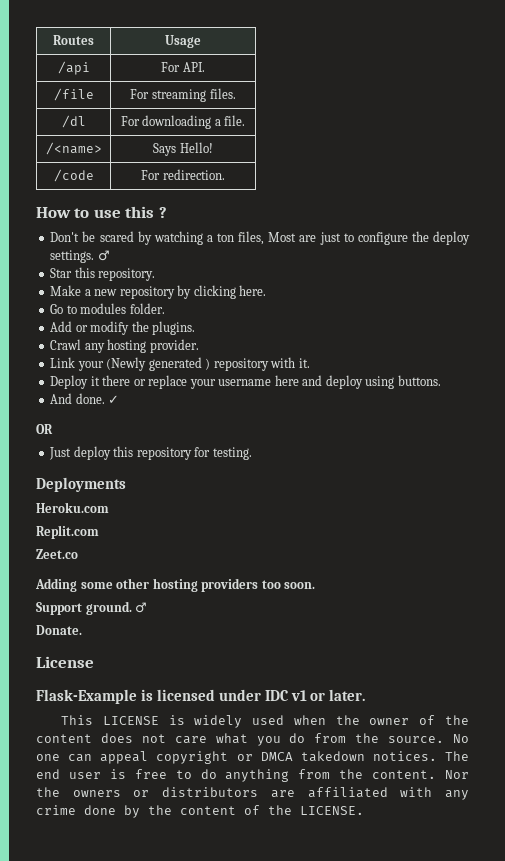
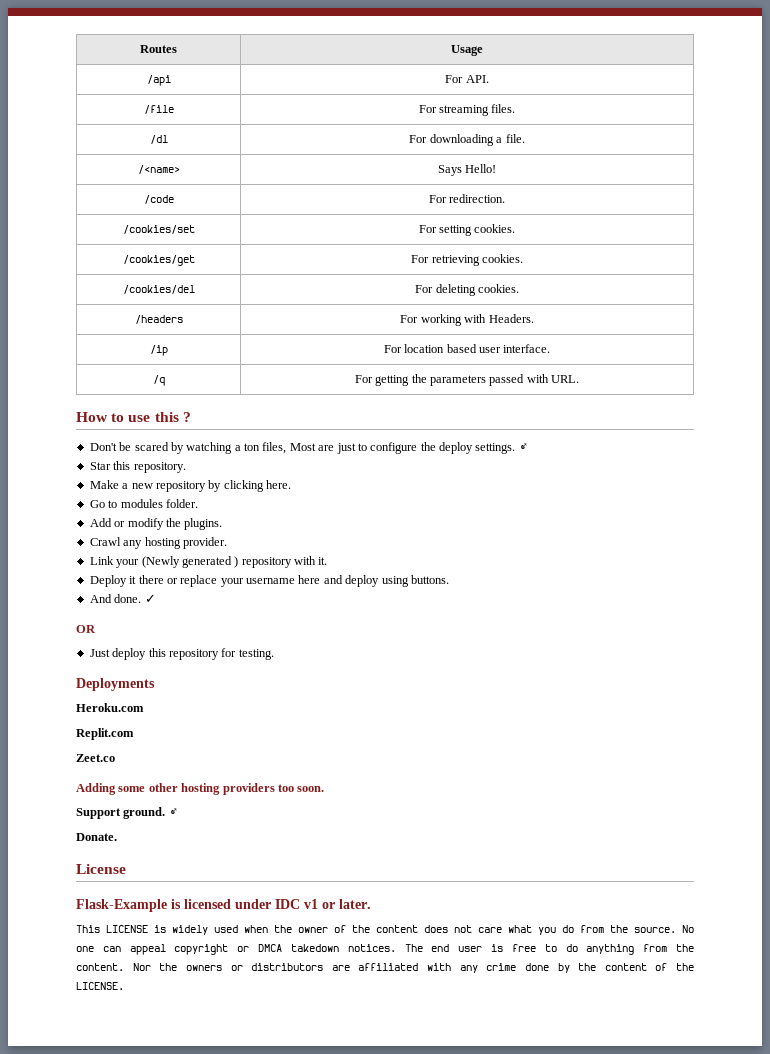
(225, 174) none -> [122,225,195,234] [418,224,516,236] [122,255,195,266] [411,254,523,266] [122,285,195,294] [415,284,519,296] [134,315,183,324] [400,314,534,326] [149,345,168,356] [383,344,551,353] [152,375,165,386] [354,374,580,386] // /cookies/set | For setting cookies. // /cookies/get | For retrieving cookies. // /cookies/del | For deleting cookies. // /headers | For working with Headers. // /ip | For location based user interface. // /q | For getting the parameters passed with URL.

